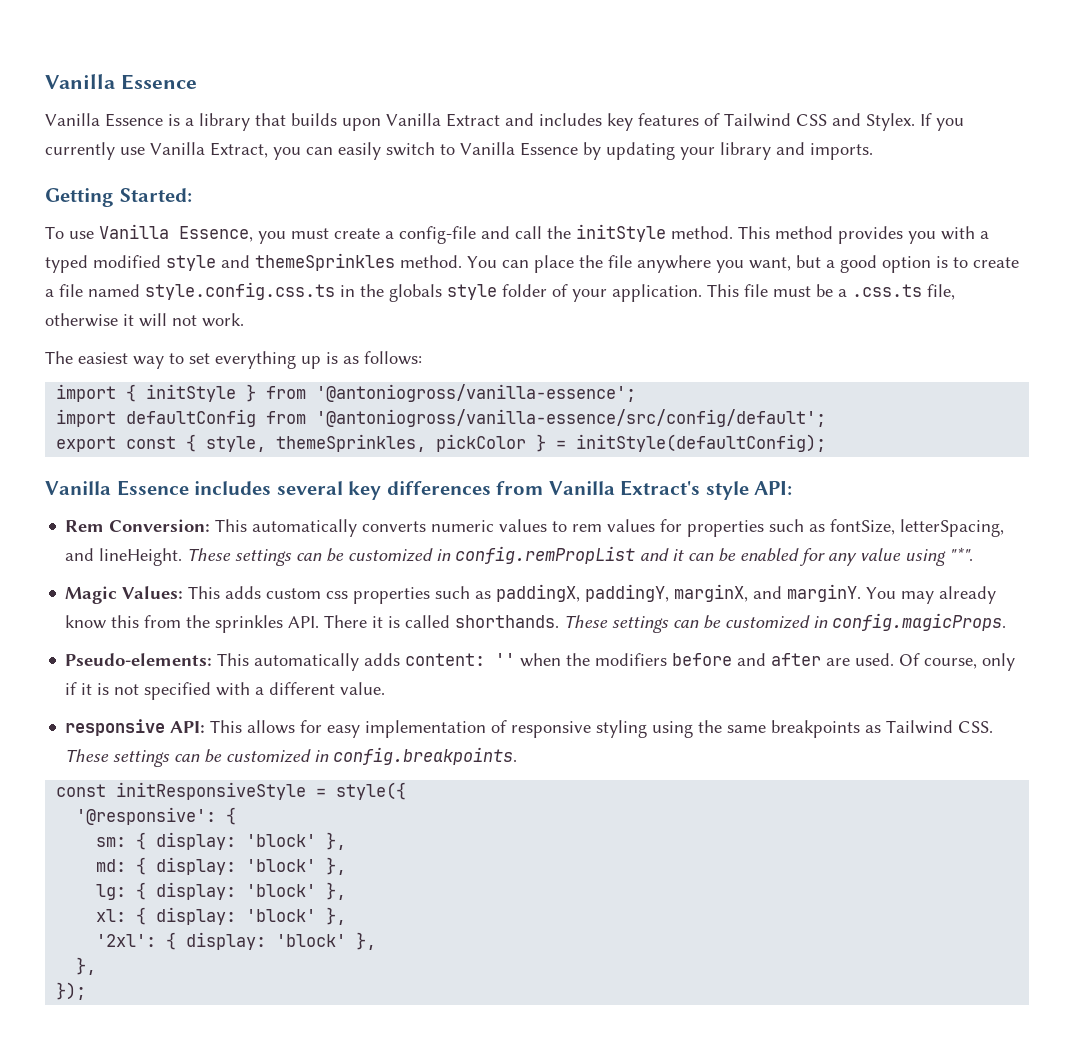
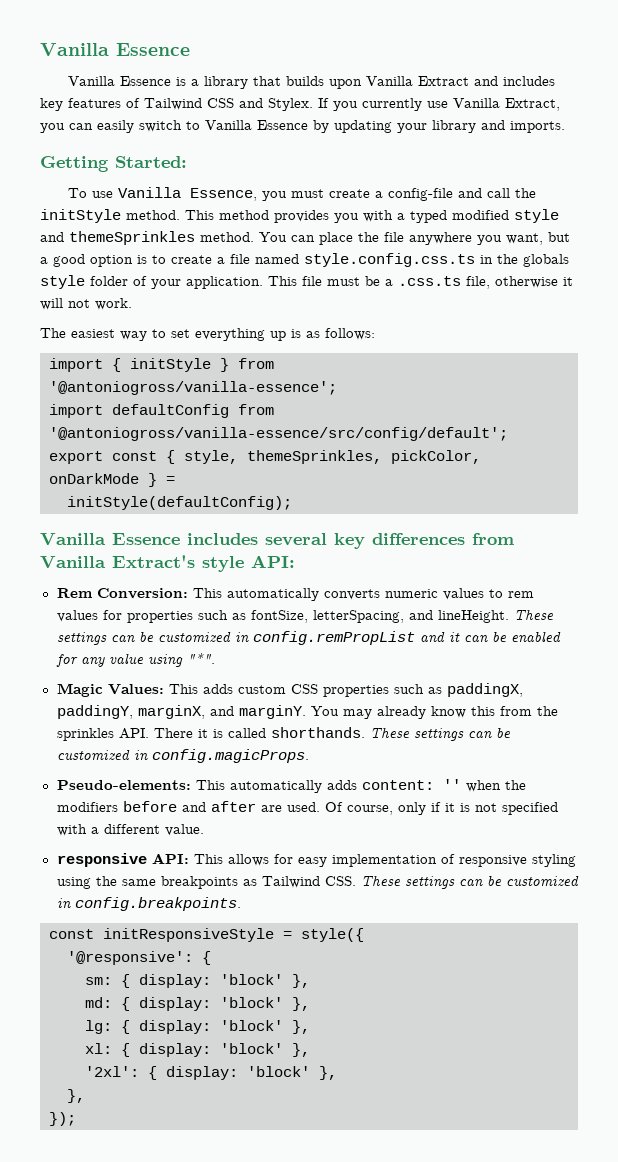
[436,434,527,452] pickColor -> [391,450,481,464] [49,473,139,484] pickColor, onDarkMode
(567, 444) none -> (175, 480) //
[326,591,349,599] css -> [290,684,318,694] CSS

